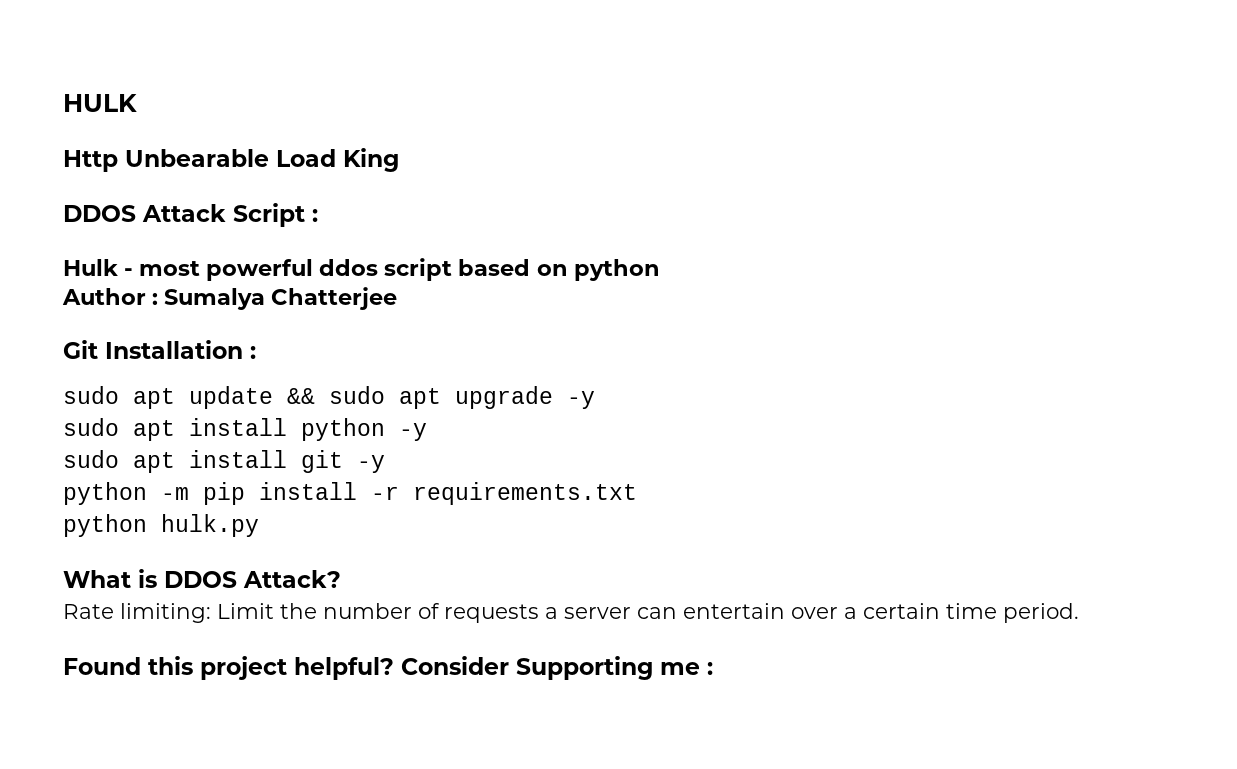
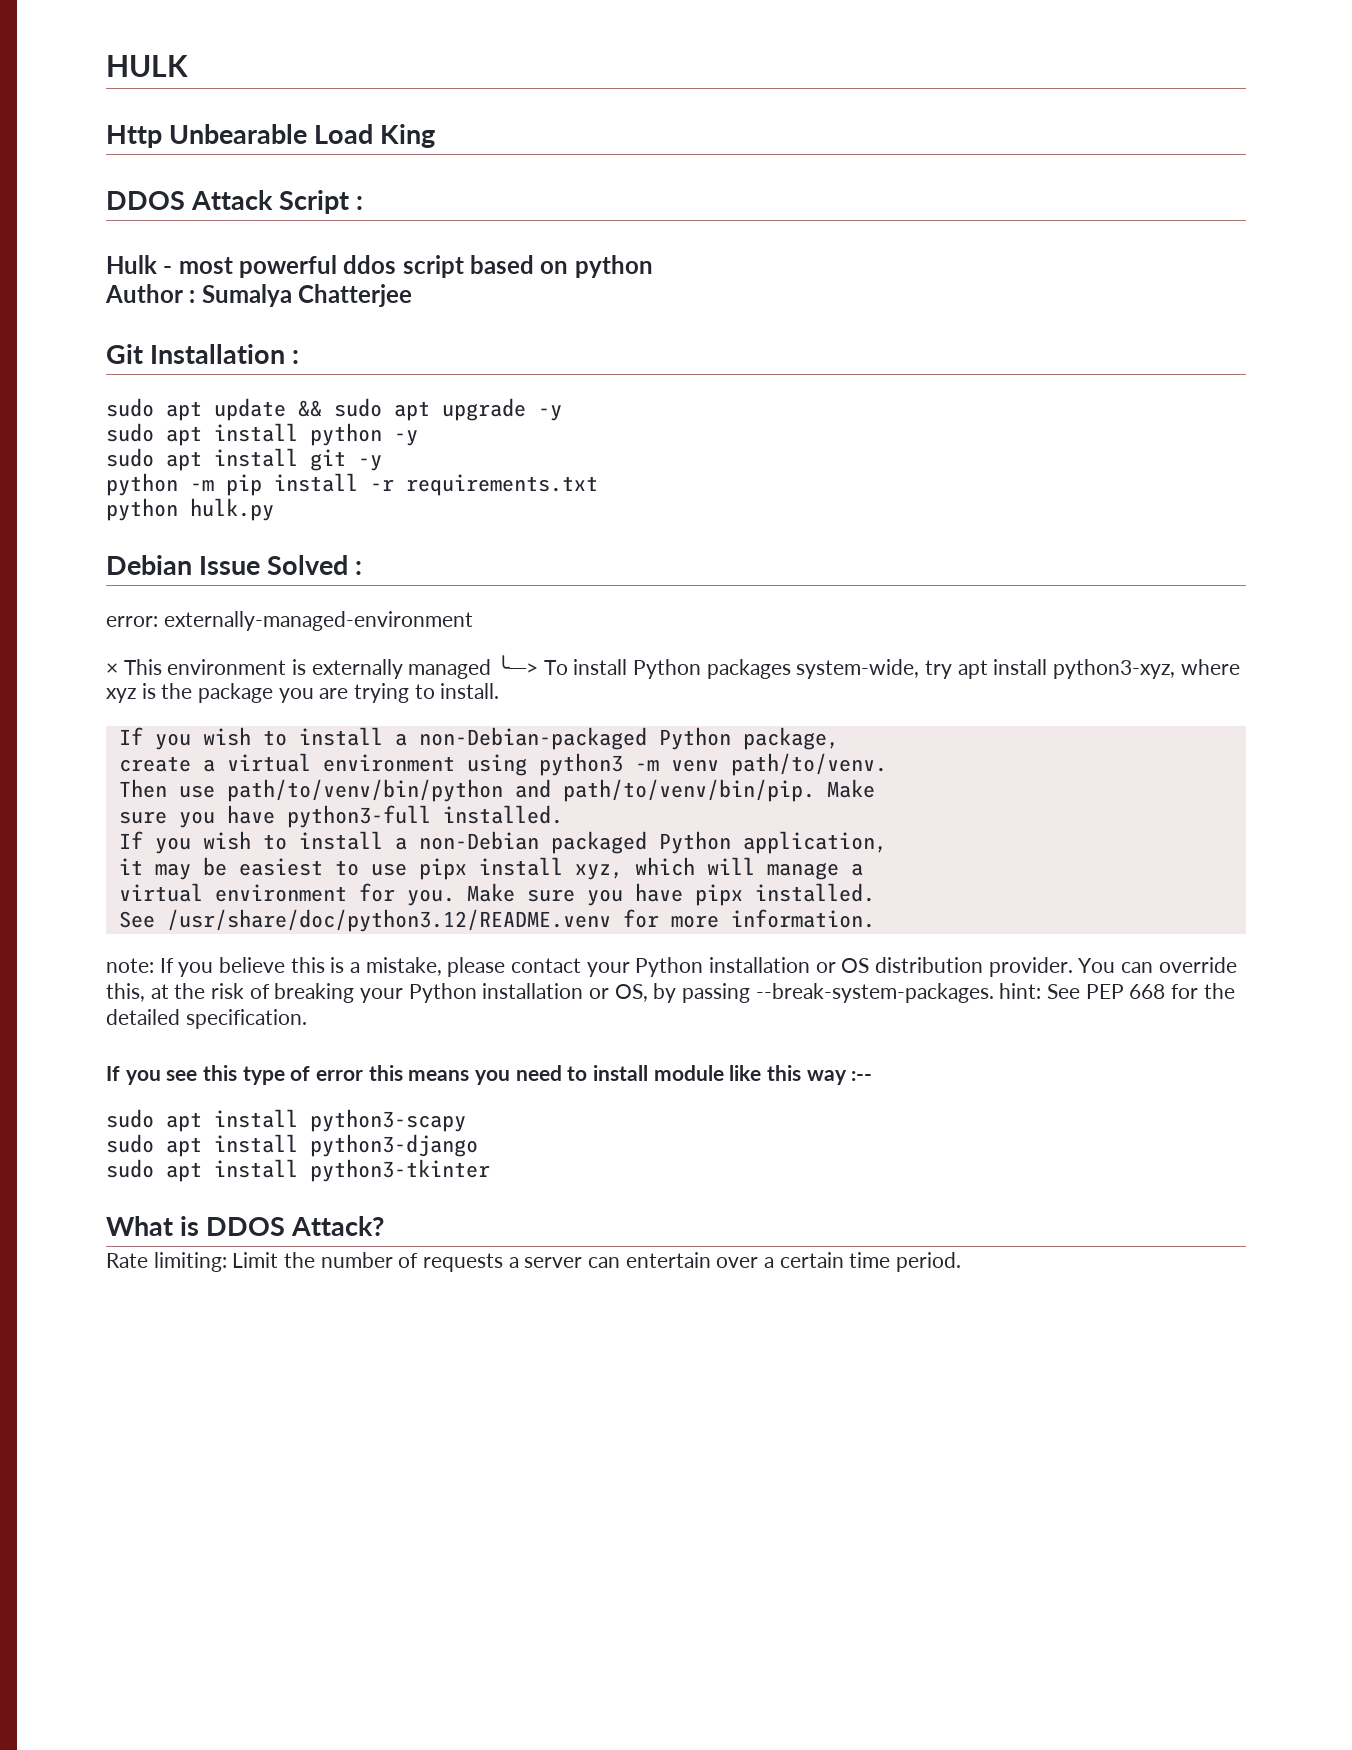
(259, 525) none -> [106,555,363,575] [106,611,473,631] [106,655,1240,679] [106,683,500,703] [118,727,839,750] [118,753,887,776] [118,779,875,802] [118,805,563,828] [118,831,887,854] [118,857,863,880] [118,883,875,906] [118,909,875,932] [106,957,1237,977] [106,983,1235,1003] [106,1009,307,1029] [106,1065,873,1085] [106,1109,466,1132] [106,1134,478,1157] [106,1159,490,1182] // Debian Issue Solved : // error: externally-managed-environment // × This environment is externally managed ╰─> To install Python packages system-wide, try apt install python3-xyz, where xyz is the package you are trying to install. // If you wish to install a non-Debian-packaged Python package, // create a virtual environment using python3 -m venv path/to/venv. // Then use path/to/venv/bin/python and path/to/venv/bin/pip. Make // sure you have python3-full installed. // If you wish to install a non-Debian packaged Python application, // it may be easiest to use pipx install xyz, which will manage a // virtual environment for you. Make sure you have pipx installed. // See /usr/share/doc/python3.12/README.venv for more information. // note: If you believe this is a mistake, please contact your Python installation or OS distribution provider. You can override this, at the risk of breaking your Python installation or OS, by passing --break-system-packages. hint: See PEP 668 for the detailed specification. // If you see this type of error this means you need to install module like this way :-- // sudo apt install python3-scapy // sudo apt install python3-django // sudo apt install python3-tkinter
[63,656,713,680] // Found this project helpful? Consider Supporting me : -> (962, 1262) none

